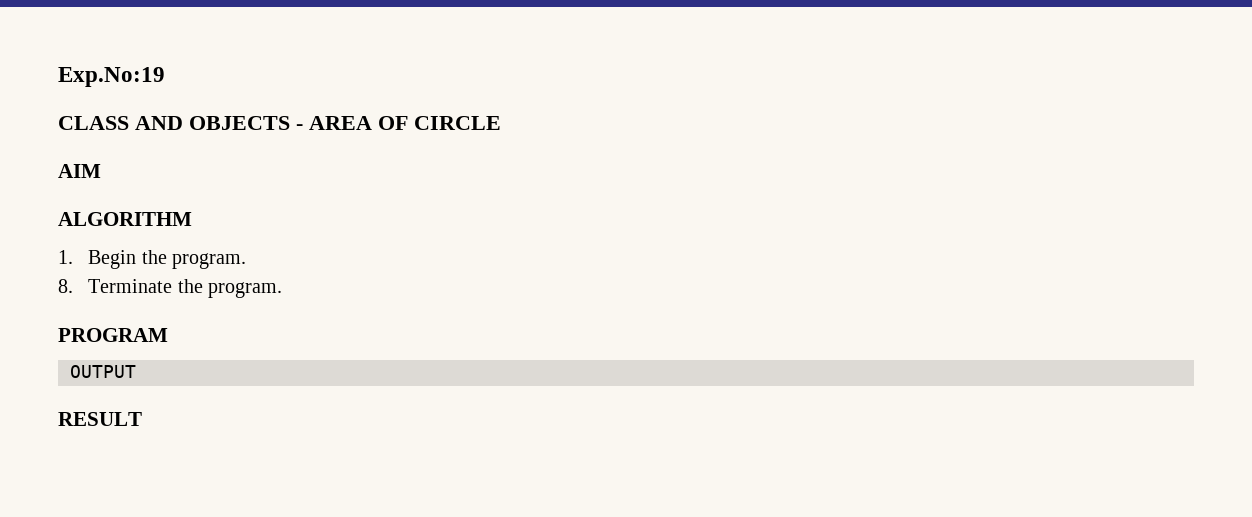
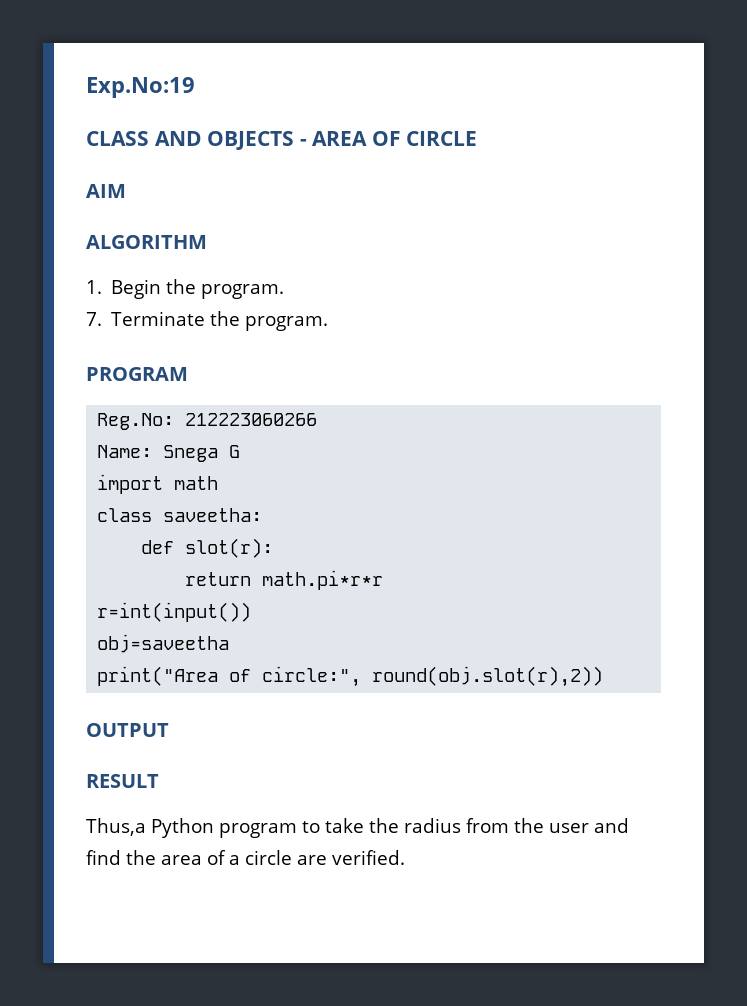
[58,279,73,293] 8. -> [86,312,102,326] 7.
[70,365,136,378] [58,412,142,426] OUTPUT // RESULT -> [97,413,318,430] [97,445,241,462] [97,474,219,494] [97,508,263,522] [141,538,274,558] [185,570,384,590] [97,602,252,622] [97,634,230,653] [97,666,604,687] [86,723,169,737] [86,774,159,788] [86,818,629,838] [86,850,405,865] Reg.No: 212223060266 // Name: Snega G // import math // class saveetha: // def slot(r): // return math.pi*r*r // r=int(input()) // obj=saveetha // print("Area of circle:", round(obj.slot(r),2)) // OUTPUT // RESULT // Thus,a Python program to take the radius from the user and find the area of a circle are verified.

